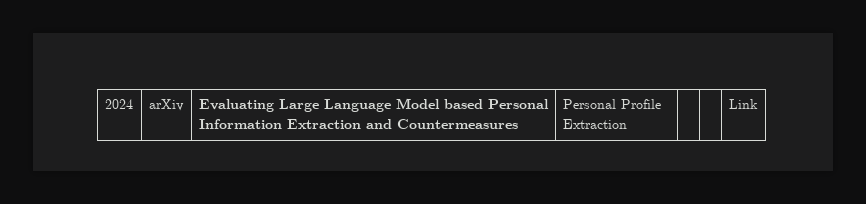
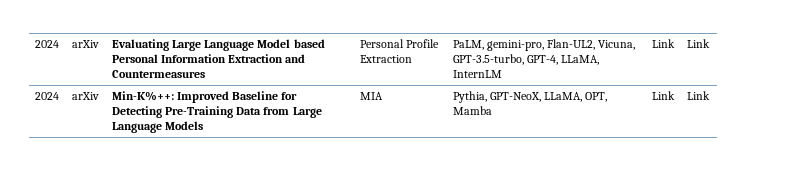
(627, 124) | -> [453,39,636,51] [453,54,600,65] [453,70,503,78] [652,39,676,48] [687,39,711,48] [35,92,60,100] [72,92,100,100] [112,91,298,103] [112,106,322,118] [112,121,204,133] [360,92,384,100] [453,91,608,103] [453,106,493,115] [652,91,676,100] PaLM, gemini-pro, Flan-UL2, Vicuna, GPT-3.5-turbo, GPT-4, LLaMA, InternLM | Link | Link // 2024 | arXiv | Min-K%++: Improved Baseline for Detecting Pre-Training Data from Large Language Models | MIA | Pythia, GPT-NeoX, LLaMA, OPT, Mamba | Link

